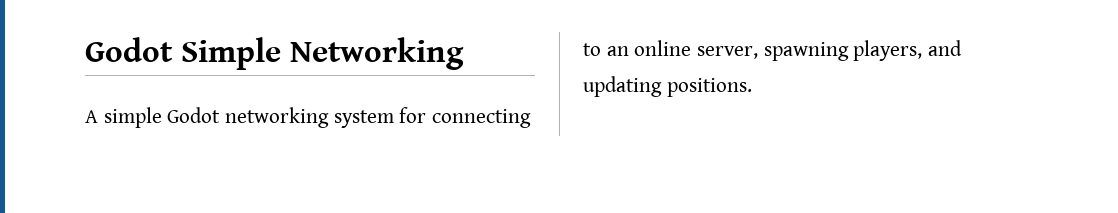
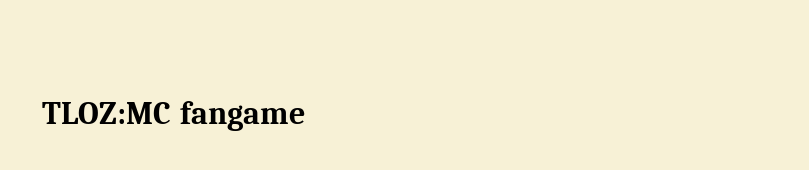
[85,37,464,70] [85,107,532,128] [583,40,963,61] [583,76,752,97] Godot Simple Networking // A simple Godot networking system for connecting to an online server, spawning players, and updating positions. -> [42,101,305,131] TLOZ:MC fangame

